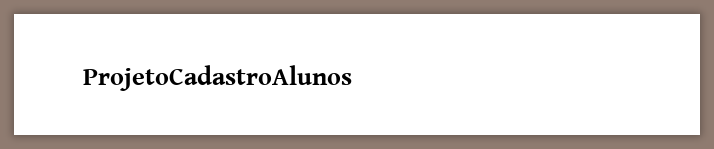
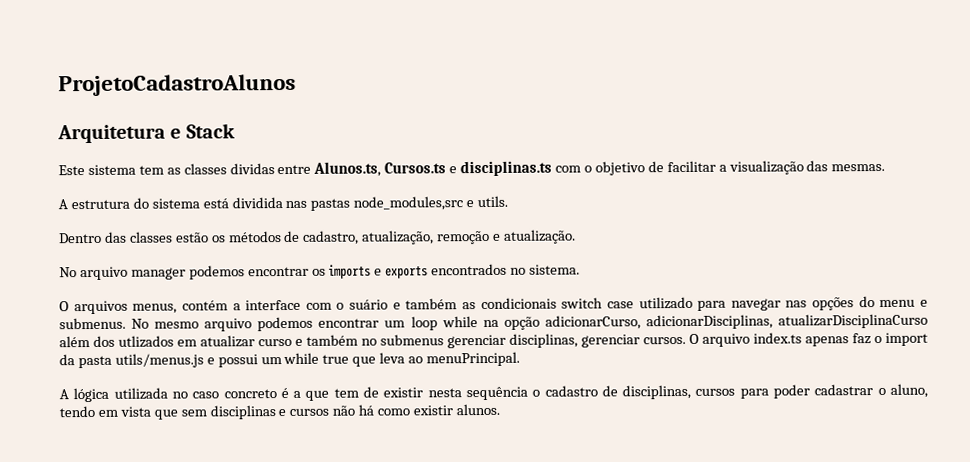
(352, 78) none -> [57,123,235,144] [58,160,886,177] [58,195,509,211] [59,229,577,245] [59,263,581,281] [59,296,928,315] [59,313,929,332] [59,332,928,349] [59,351,521,369] [59,383,929,403] [59,403,500,420] // Arquitetura e Stack // Este sistema tem as classes dividas entre Alunos.ts, Cursos.ts e disciplinas.ts com o objetivo de facilitar a visualização das mesmas. // A estrutura do sistema está dividida nas pastas node_modules,src e utils. // Dentro das classes estão os métodos de cadastro, atualização, remoção e atualização. // No arquivo manager podemos encontrar os imports e exports encontrados no sistema. // O arquivos menus, contém a interface com o suário e também as condicionais switch case utilizado para navegar nas opções do menu e submenus. No mesmo arquivo podemos encontrar um loop while na opção adicionarCurso, adicionarDisciplinas, atualizarDisciplinaCurso além dos utlizados em atualizar curso e também no submenus gerenciar disciplinas, gerenciar cursos. O arquivo index.ts apenas faz o import da pasta utils/menus.js e possui um while true que leva ao menuPrincipal. // A lógica utilizada no caso concreto é a que tem de existir nesta sequência o cadastro de disciplinas, cursos para poder cadastrar o aluno, tendo em vista que sem disciplinas e cursos não há como existir alunos.

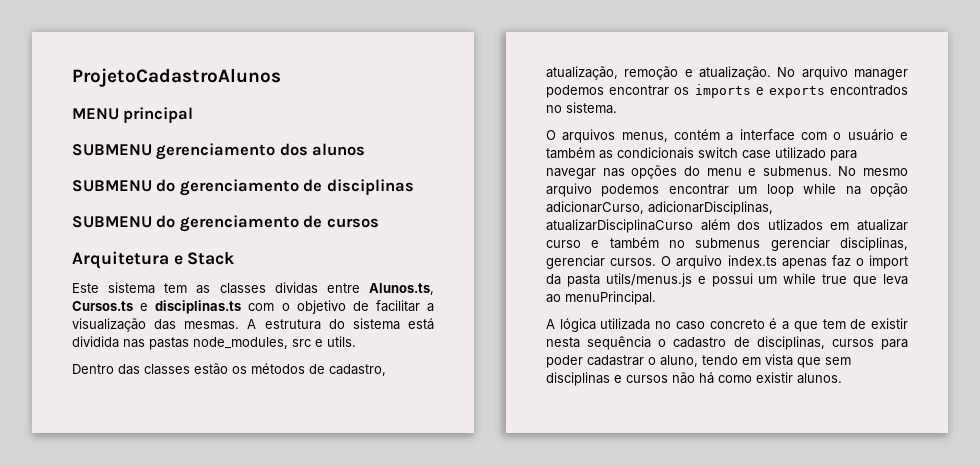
(296, 85) none -> [72,107,194,123] [72,143,366,160] [72,179,414,196] [72,215,379,232] // MENU principal // SUBMENU gerenciamento dos alunos // SUBMENU do gerenciamento de disciplinas // SUBMENU do gerenciamento de cursos
(886, 167) // -> (240, 325) none
[353,196,464,211] node_modules,src -> [193,337,311,349] node_modules, src
(577, 236) // -> (771, 73) none
[349,299,389,310] suário -> [847,129,894,141] usuário

